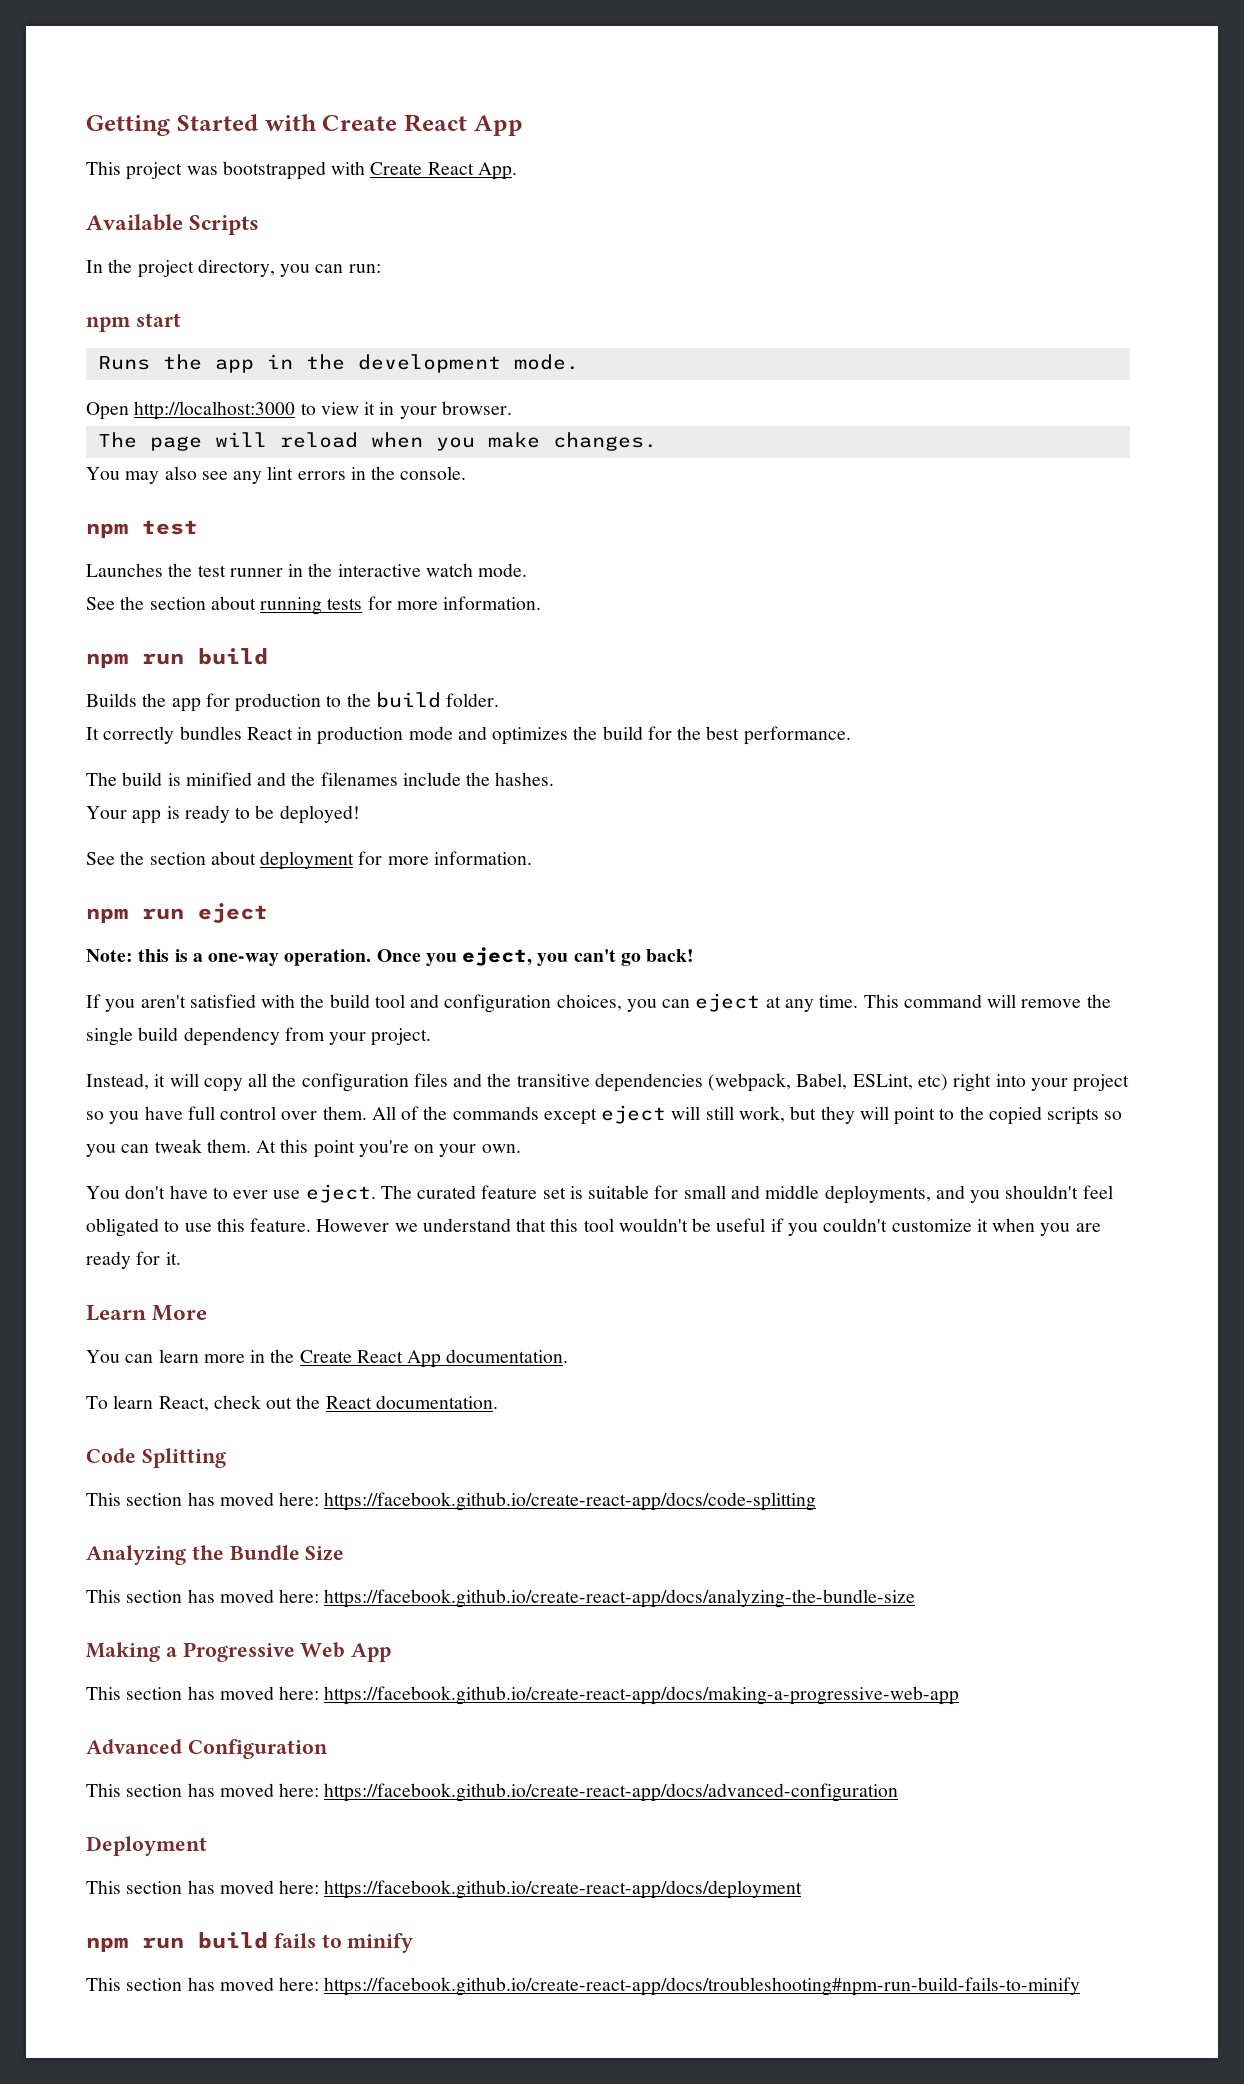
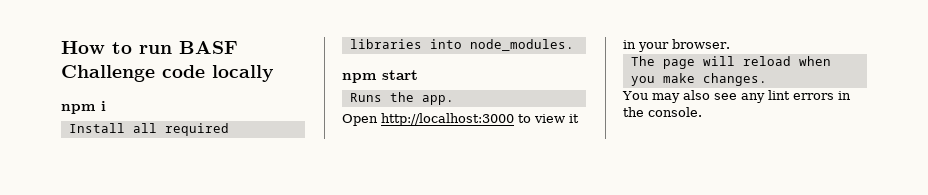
[86,114,523,136] [86,161,517,180] [86,214,260,235] [86,259,381,278] Getting Started with Create React App // This project was bootstrapped with Create React App. // Available Scripts // In the project directory, you can run: -> [61,41,238,54] [61,65,274,82] [61,101,106,114] [68,123,229,136] [349,39,574,51] How to run BASF Challenge code locally // npm i // Install all required libraries into node_modules.
[214,354,579,373] app in the development mode. -> [421,95,454,105] app.
[86,520,198,538] [86,563,528,577] [86,596,542,615] [86,648,268,668] [86,692,500,712] [86,726,851,745] [86,772,555,786] [86,805,360,824] [86,851,532,870] [86,903,268,923] [86,947,695,966] [86,993,1111,1013] [86,1027,432,1046] [86,1073,1130,1092] [86,1105,1123,1125] [86,1139,521,1158] [86,1184,1113,1204] [86,1218,1101,1237] [86,1251,181,1269] [86,1305,208,1321] [86,1349,569,1368] [86,1395,498,1412] [86,1448,226,1468] [86,1492,817,1511] [86,1545,345,1565] [86,1589,916,1608] [86,1642,392,1662] [86,1686,960,1705] [86,1739,328,1759] [86,1783,899,1802] [86,1836,207,1856] [86,1880,803,1899] [86,1932,414,1953] [86,1977,1081,1996] // npm test // Launches the test runner in the interactive watch mode. // See the section about running tests for more information. // npm run build // Builds the app for production to the build folder. // It correctly bundles React in production mode and optimizes the build for the best performance. // The build is minified and the filenames include the hashes. // Your app is ready to be deployed! // See the section about deployment for more information. // npm run eject // Note: this is a one-way operation. Once you eject, you can't go back! // If you aren't satisfied with the build tool and configuration choices, you can eject at any time. This command will remove the single build dependency from your project. // Instead, it will copy all the configuration files and the transitive dependencies (webpack, Babel, ESLint, etc) right into your project so you have full control over them. All of the commands except eject will still work, but they will point to the copied scripts so you can tweak them. At this point you're on your own. // You don't have to ever use eject. The curated feature set is suitable for small and middle deployments, and you shouldn't feel obligated to use this feature. However we understand that this tool wouldn't be useful if you couldn't customize it when you are ready for it. // Learn More // You can learn more in the Create React App documentation. // To learn React, check out the React documentation. // Code Splitting // This section has moved here: https://facebook.github.io/create-react-app/docs/code-splitting // Analyzing the Bundle Size // This section has moved here: https://facebook.github.io/create-react-app/docs/analyzing-the-bundle-size // Making a Progressive Web App // This section has moved here: https://facebook.github.io/create-react-app/docs/making-a-progressive-web-app // Advanced Configuration // This section has moved here: https://facebook.github.io/create-react-app/docs/advanced-configuration // Deployment // This section has moved here: https://facebook.github.io/create-react-app/docs/deployment // npm run build fails to minify // This section has moved here: https://facebook.github.io/create-react-app/docs/troubleshooting#npm-run-build-fails-to-minify -> (702, 112) none

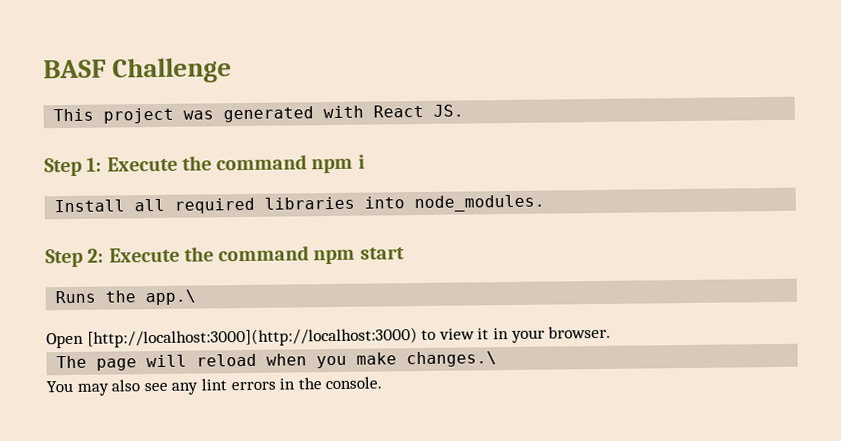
[61,41,172,54] How to run -> (43, 69) none
[162,65,274,82] code locally // -> [53,104,465,124] [44,154,308,177] // This project was generated with React JS. // Step 1: Execute the command
(574, 45) none -> [45,245,310,268] Step 2: Execute the command
[421,95,454,105] app. -> [145,289,197,306] app.\
[381,113,514,126] http://localhost:3000 -> [86,327,418,348] [http://localhost:3000](http://localhost:3000)
[702,73,767,86] changes. -> [406,351,498,368] changes.\

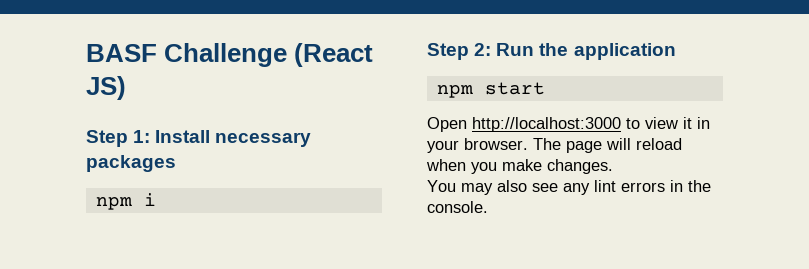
[53,104,465,124] // This project was generated with React JS. -> [294,43,374,67] [86,76,126,100] (React JS)
[106,154,308,172] Execute the command -> [155,130,312,147] [86,155,176,172] Install necessary packages //
[54,194,546,214] // Install all required libraries into node_modules. -> (156, 199) none
[108,245,310,263] Execute the command -> [496,43,676,60] Run the application //
[55,289,197,306] // Runs the app.\ -> (545, 88) none
[86,327,418,348] [http://localhost:3000](http://localhost:3000) -> [472,117,621,132] http://localhost:3000
(612, 332) // -> (528, 144) none
[406,351,498,368] changes.\ -> [547,159,613,174] changes.

